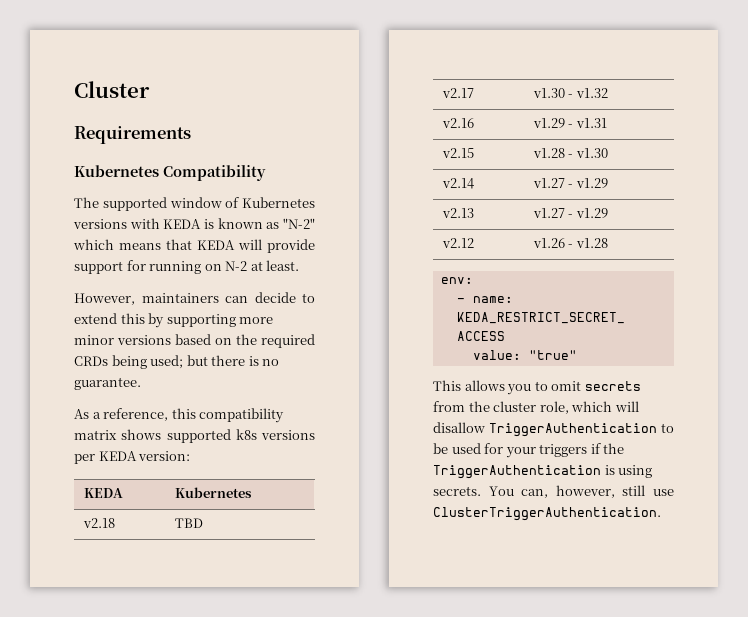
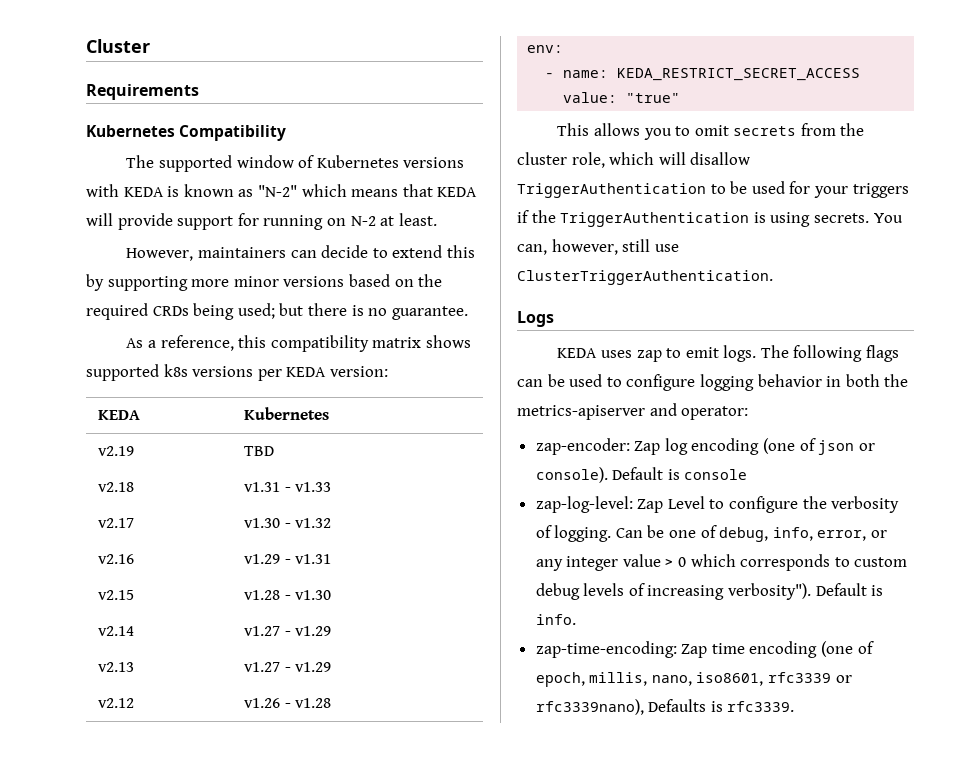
(252, 492) none -> [98,446,135,456] [244,446,275,456] // v2.19 | TBD
[174,518,203,528] TBD -> [244,482,332,492] v1.31 - v1.33
(661, 514) none -> [517,311,554,327] [557,345,900,362] [517,374,909,391] [517,403,749,420] [535,438,875,455] [535,467,748,483] [535,496,900,513] [535,525,888,542] [535,554,908,571] [535,583,884,600] [535,614,576,625] [535,641,874,658] [535,672,852,687] [535,699,795,715] // Logs // KEDA uses zap to emit logs. The following flags can be used to configure logging behavior in both the metrics-apiserver and operator: // zap-encoder: Zap log encoding (one of json or console). Default is console // zap-log-level: Zap Level to configure the verbosity of logging. Can be one of debug, info, error, or any integer value > 0 which corresponds to custom debug levels of increasing verbosity"). Default is info. // zap-time-encoding: Zap time encoding (one of epoch, millis, nano, iso8601, rfc3339 or rfc3339nano), Defaults is rfc3339.

